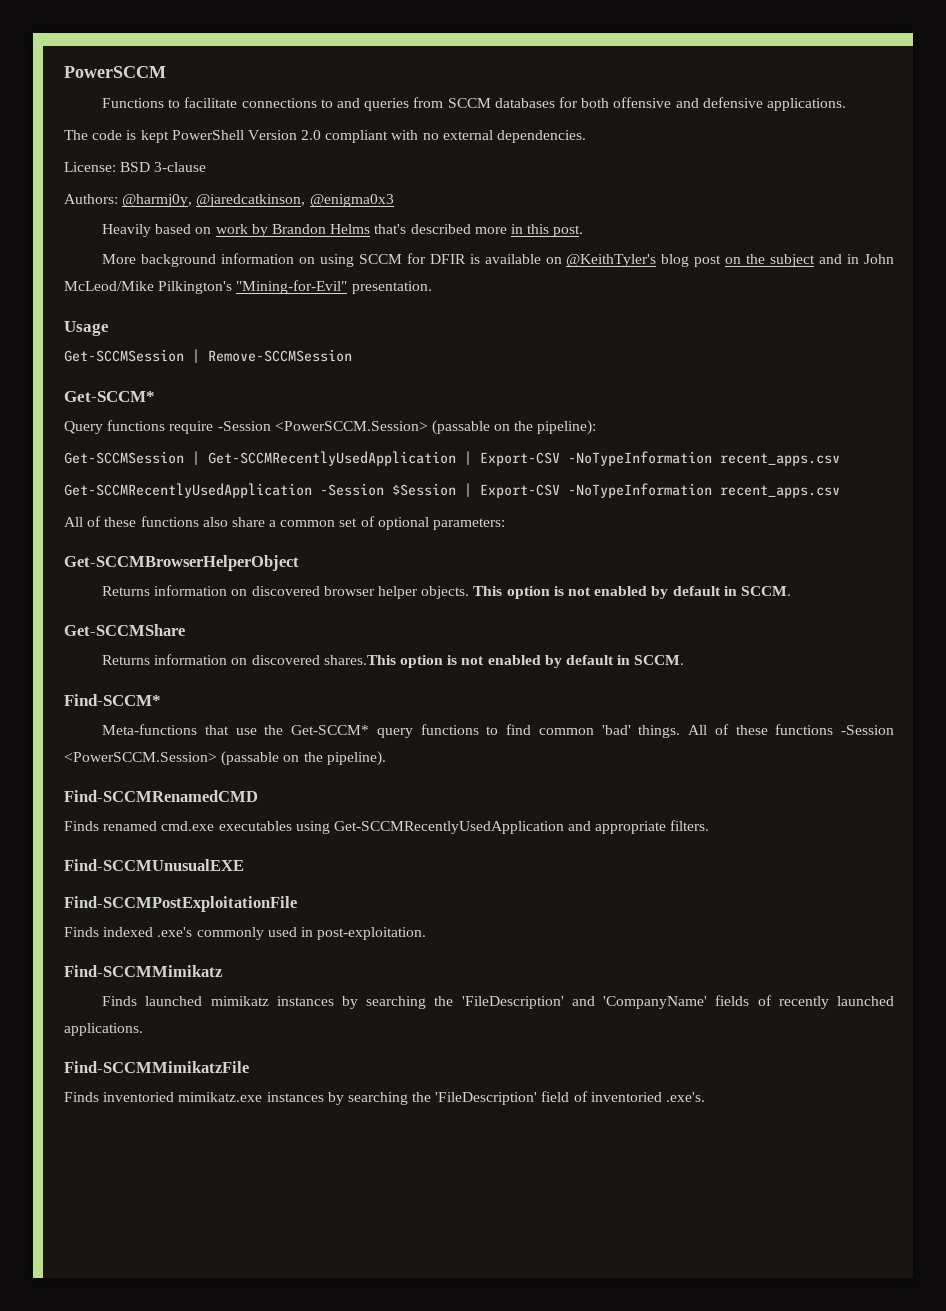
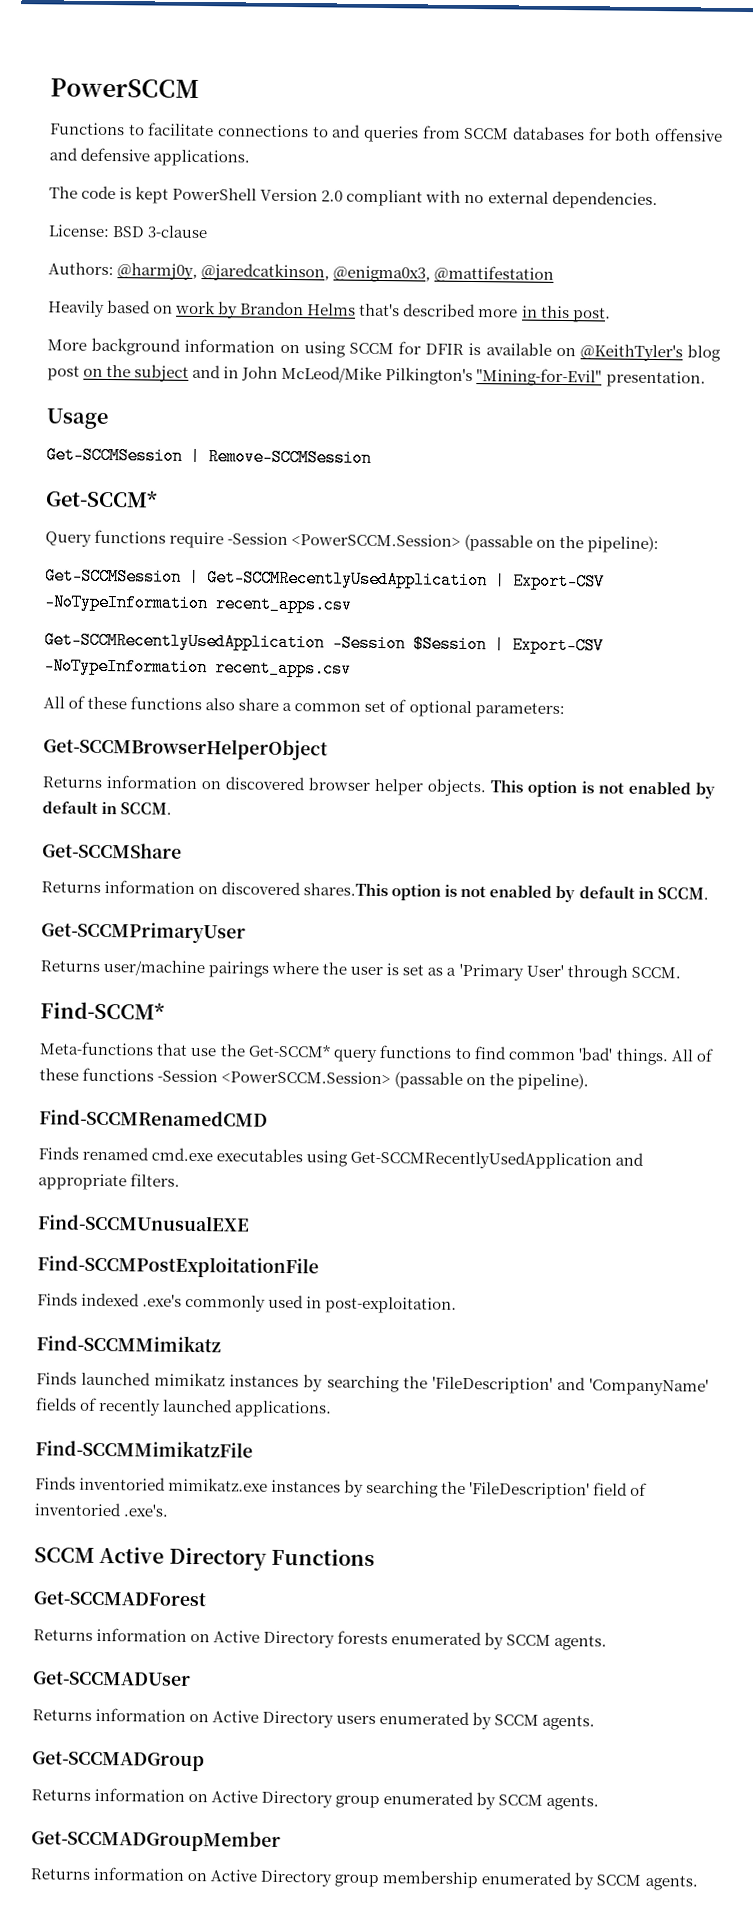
[309,194,394,207] @enigma0x3 -> [333,265,555,283] @enigma0x3, @mattifestation
(685, 660) none -> [41,921,246,944] [40,959,681,982] // Get-SCCMPrimaryUser // Returns user/machine pairings where the user is set as a 'Primary User' through SCCM.
(706, 1097) none -> [34,1546,376,1571] [33,1591,207,1607] [33,1627,608,1651] [32,1671,191,1686] [32,1707,596,1731] [32,1751,205,1772] [31,1787,600,1811] [31,1829,281,1852] [30,1866,698,1891] // SCCM Active Directory Functions // Get-SCCMADForest // Returns information on Active Directory forests enumerated by SCCM agents. // Get-SCCMADUser // Returns information on Active Directory users enumerated by SCCM agents. // Get-SCCMADGroup // Returns information on Active Directory group enumerated by SCCM agents. // Get-SCCMADGroupMember // Returns information on Active Directory group membership enumerated by SCCM agents.

